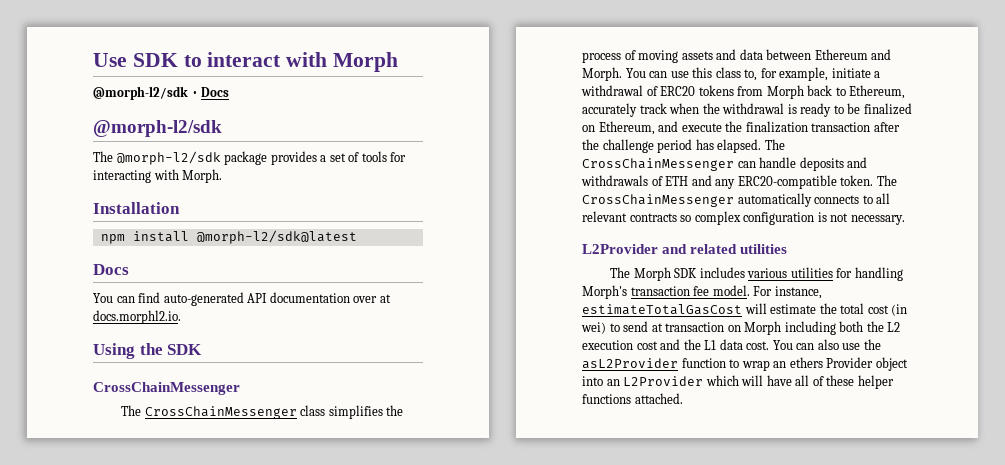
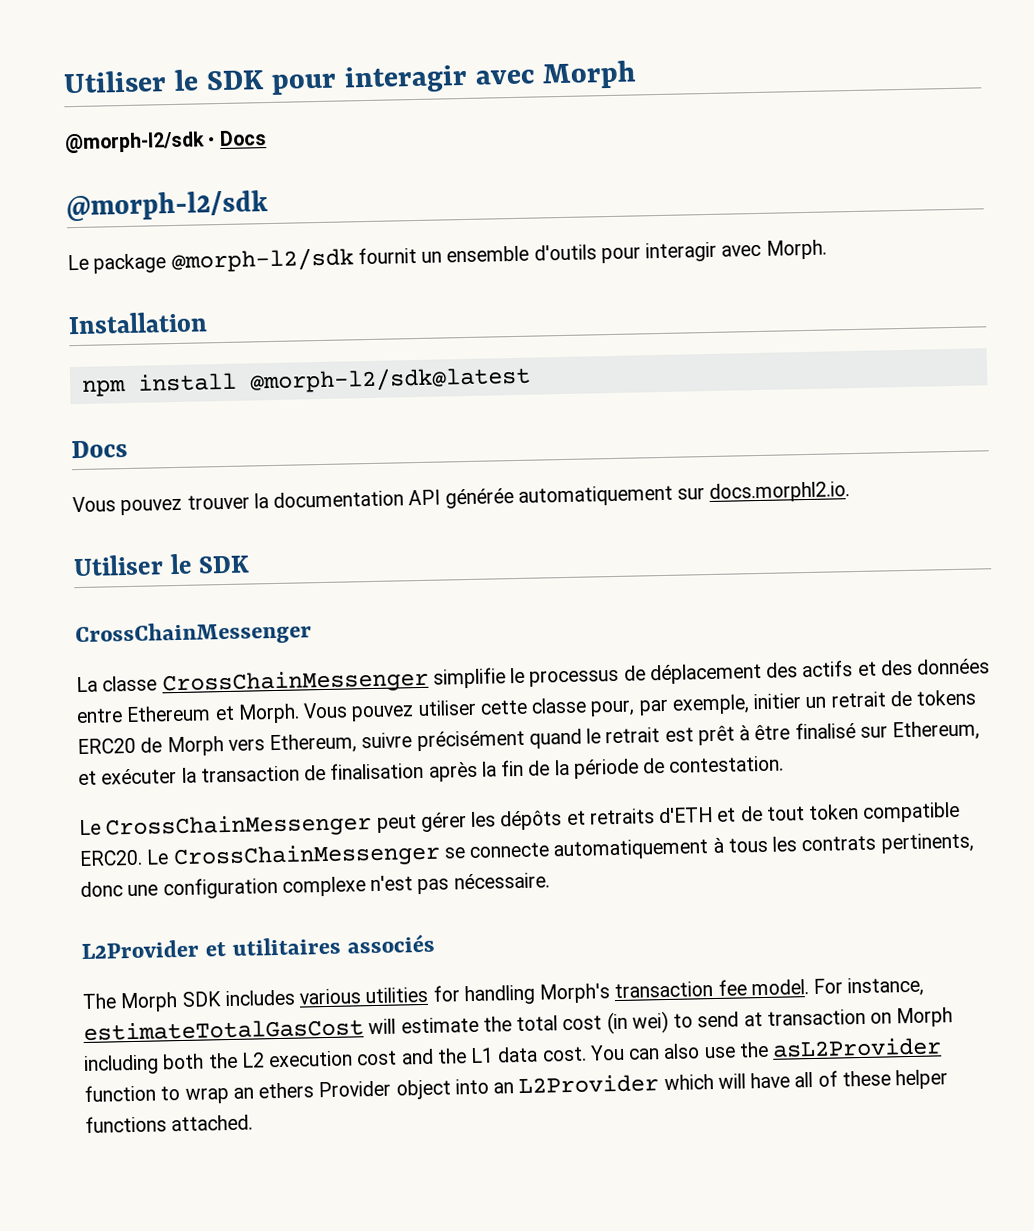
[93,52,328,67] Use SDK to interact with -> [63,64,536,95] Utiliser le SDK pour interagir avec
[93,151,407,165] [93,169,179,183] The @morph-l2/sdk package provides a set of tools for interacting with -> [67,241,762,274] Le package @morph-l2/sdk fournit un ensemble d'outils pour interagir avec
[93,292,391,306] You can find auto-generated API documentation over at -> [72,484,706,516] Vous pouvez trouver la documentation API générée automatiquement sur
[93,343,163,359] Using the -> [73,553,193,577] Utiliser le
[121,405,404,419] [582,49,892,63] [582,67,881,81] [581,85,906,99] [582,103,912,117] [582,121,900,135] [582,139,785,153] [582,157,868,171] [581,175,897,189] [582,193,891,207] [582,211,905,225] [582,244,788,254] The CrossChainMessenger class simplifies the process of moving assets and data between Ethereum and Morph. You can use this class to, for example, initiate a withdrawal of ERC20 tokens from Morph back to Ethereum, accurately track when the withdrawal is ready to be finalized on Ethereum, and execute the finalization transaction after the challenge period has elapsed. The CrossChainMessenger can handle deposits and withdrawals of ETH and any ERC20-compatible token. The CrossChainMessenger automatically connects to all relevant contracts so complex configuration is not necessary. // L2Provider and related utilities -> [76,658,991,696] [76,689,977,724] [77,720,981,757] [78,755,785,786] [79,801,961,840] [79,832,974,870] [80,872,550,900] [81,933,436,960] La classe CrossChainMessenger simplifie le processus de déplacement des actifs et des données entre Ethereum et Morph. Vous pouvez utiliser cette classe pour, par exemple, initier un retrait de tokens ERC20 de Morph vers Ethereum, suivre précisément quand le retrait est prêt à être finalisé sur Ethereum, et exécuter la transaction de finalisation après la fin de la période de contestation. // Le CrossChainMessenger peut gérer les dépôts et retraits d'ETH et de tout token compatible ERC20. Le CrossChainMessenger se connecte automatiquement à tous les contrats pertinents, donc une configuration complexe n'est pas nécessaire. // L2Provider et utilitaires associés

